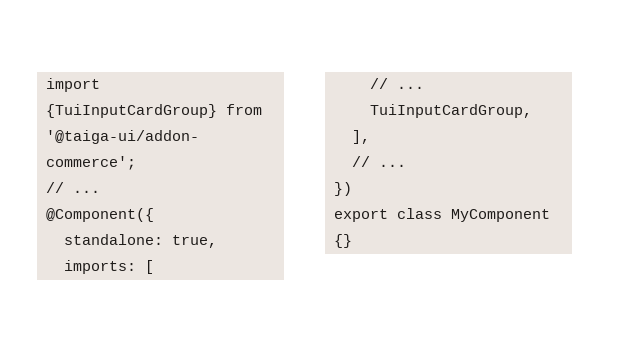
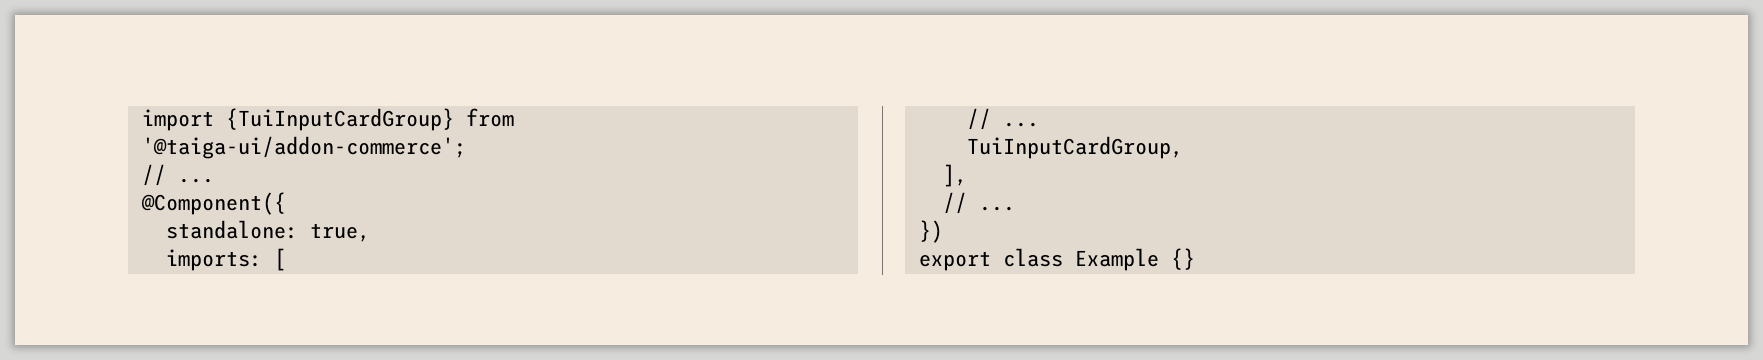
[450,209,550,222] MyComponent -> [1074,248,1159,271] Example

